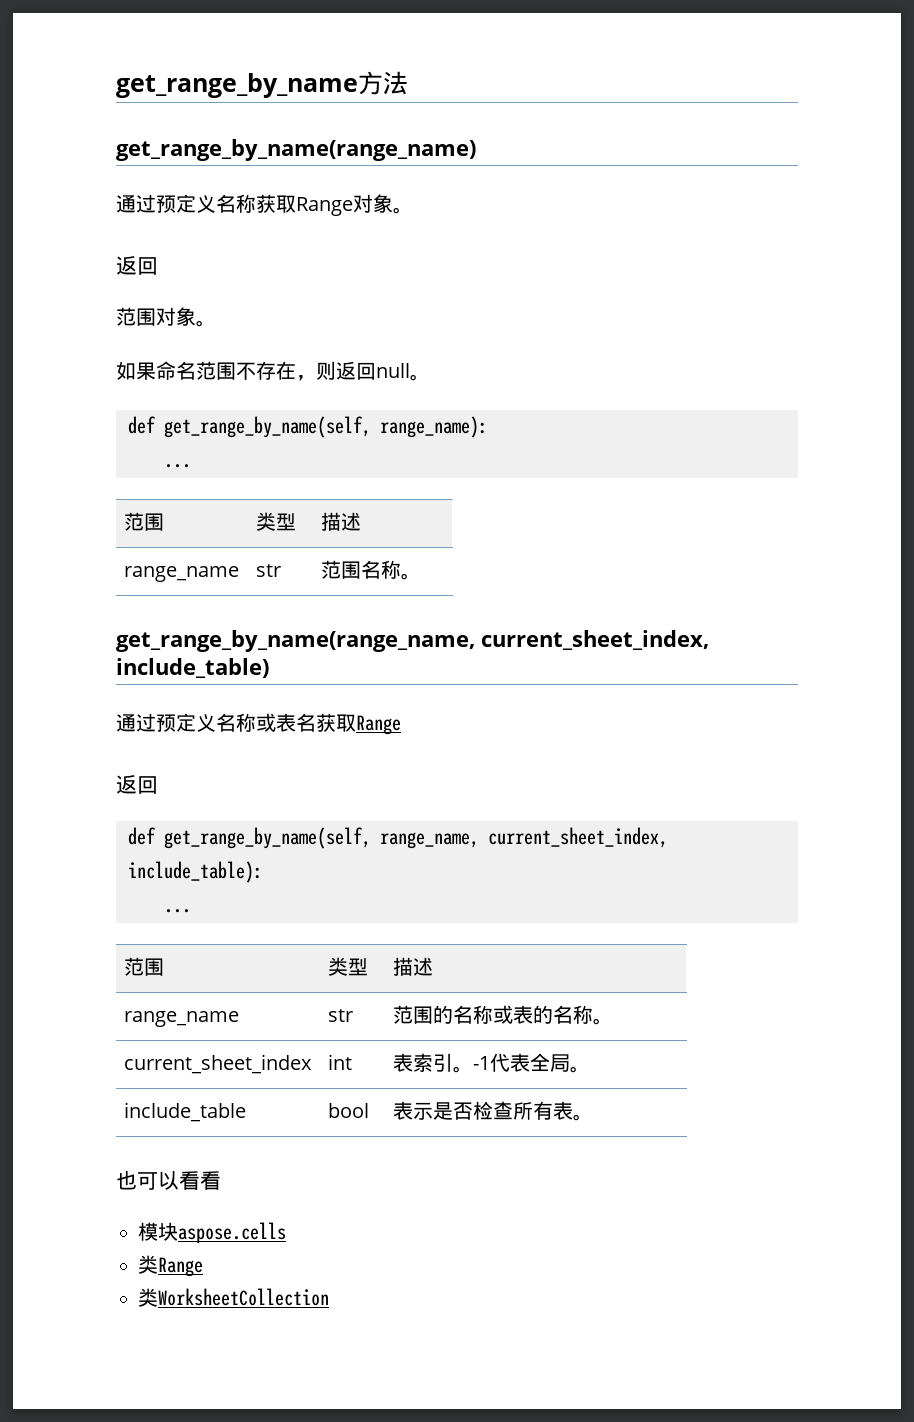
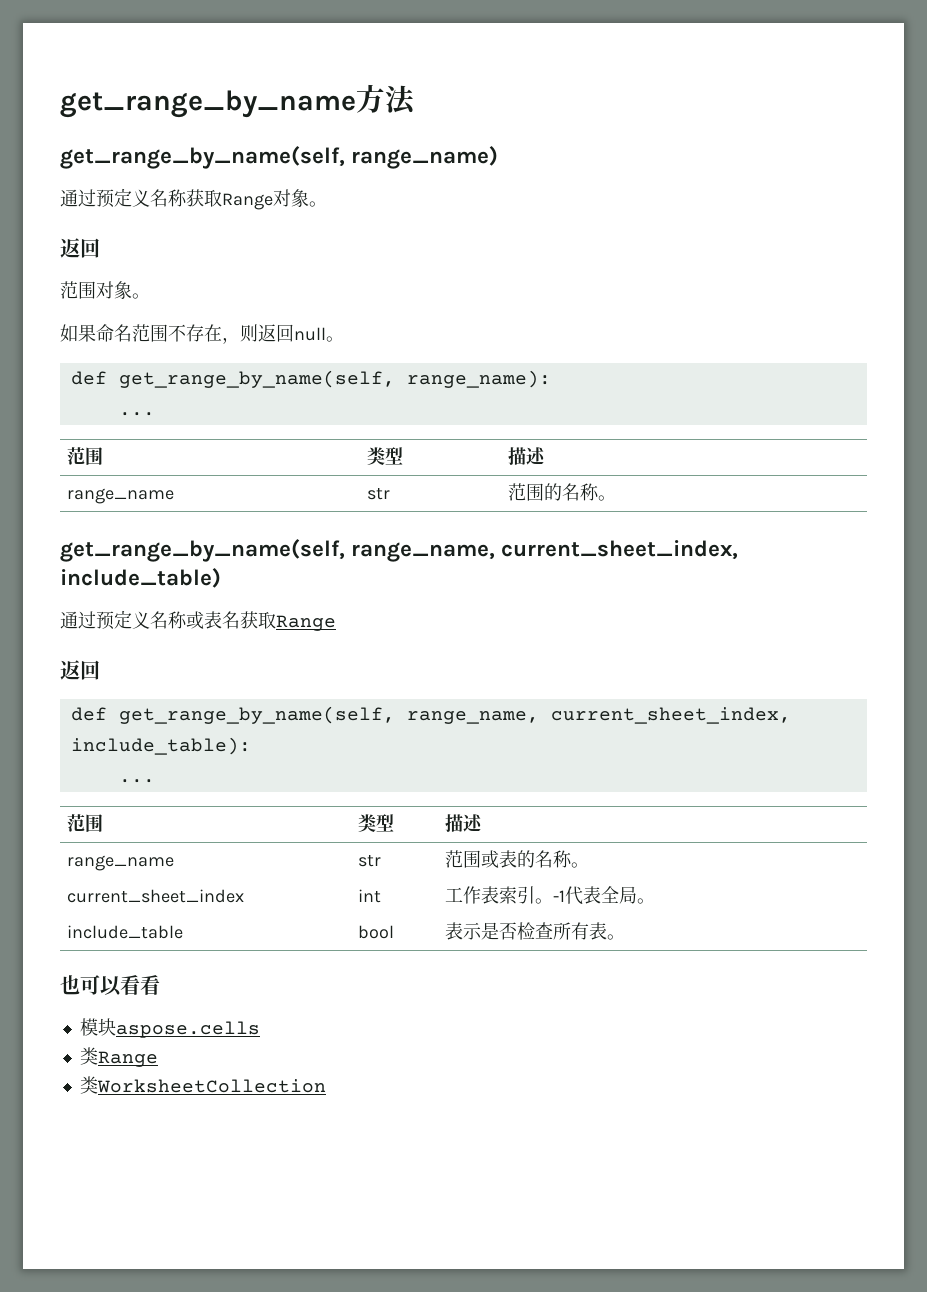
[116,139,476,161] get_range_by_name(range_name) -> [60,146,499,169] get_range_by_name(self, range_name)
[361,560,422,580] [116,630,475,652] 名称。 // get_range_by_name(range_name, -> [544,483,617,501] [60,539,496,562] 的名称。 // get_range_by_name(self, range_name,
[433,1005,494,1024] 的名称 -> (482, 859) none
(353, 1062) none -> [445,886,482,904] 工作

